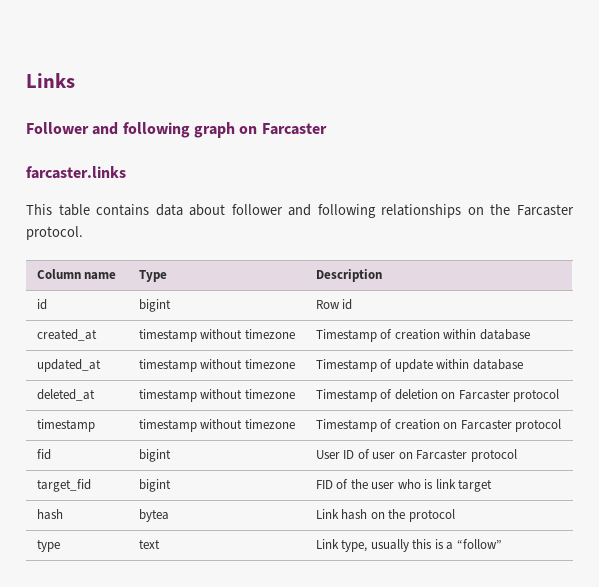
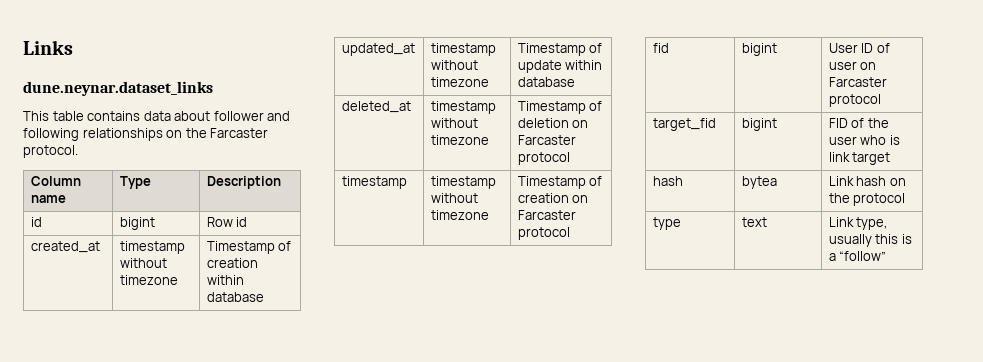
[26,122,327,138] [26,166,126,179] Follower and following graph on Farcaster // farcaster.links -> [23,81,213,96] dune.neynar.dataset_links

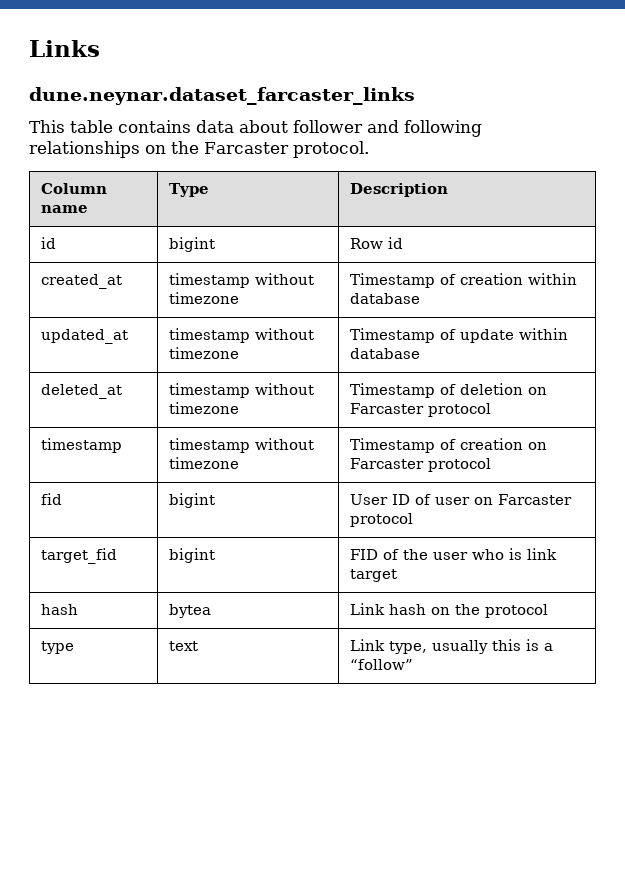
[23,81,213,96] dune.neynar.dataset_links -> [29,87,415,105] dune.neynar.dataset_farcaster_links

